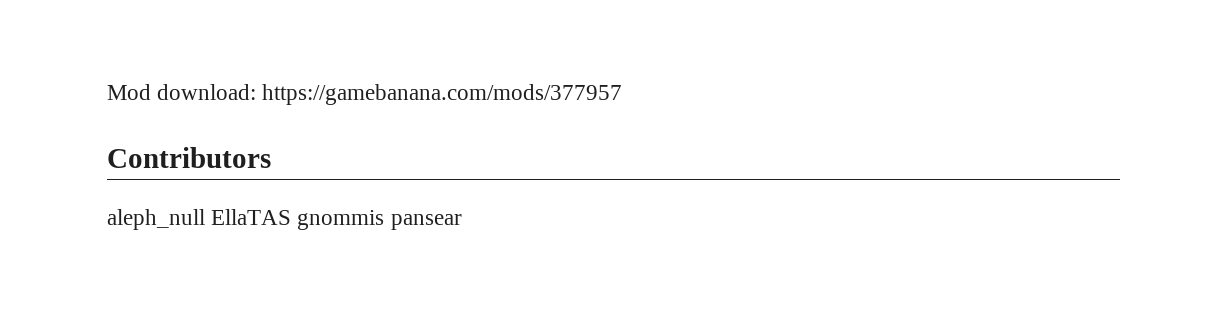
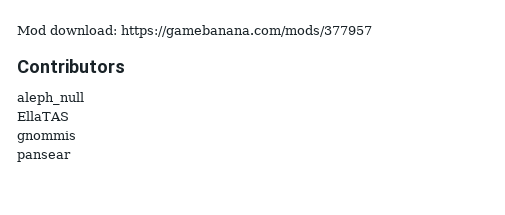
(205, 219) none -> (84, 98) //
(292, 217) none -> (69, 116) //
(385, 220) none -> (76, 137) //

